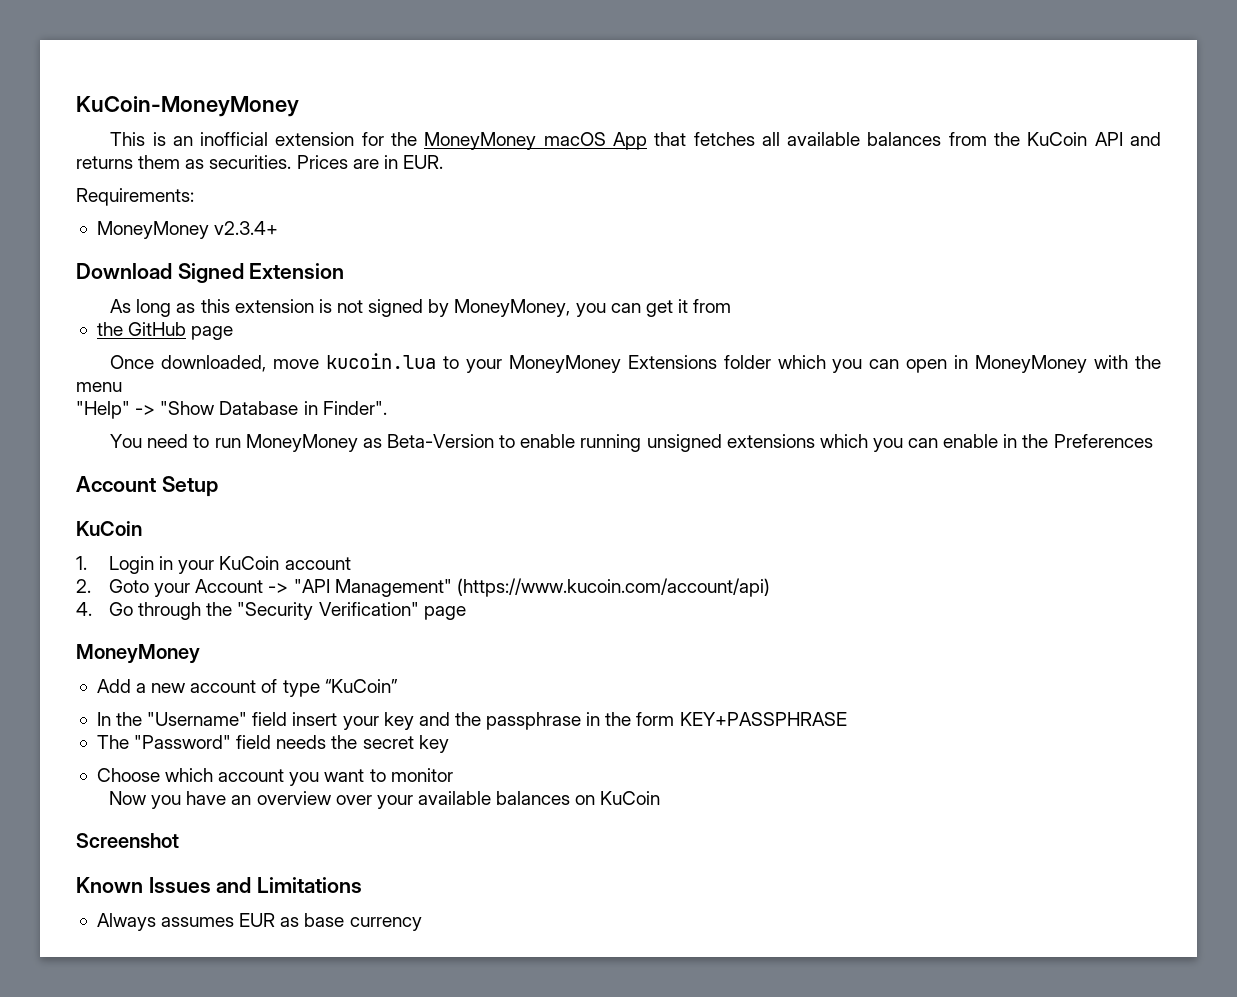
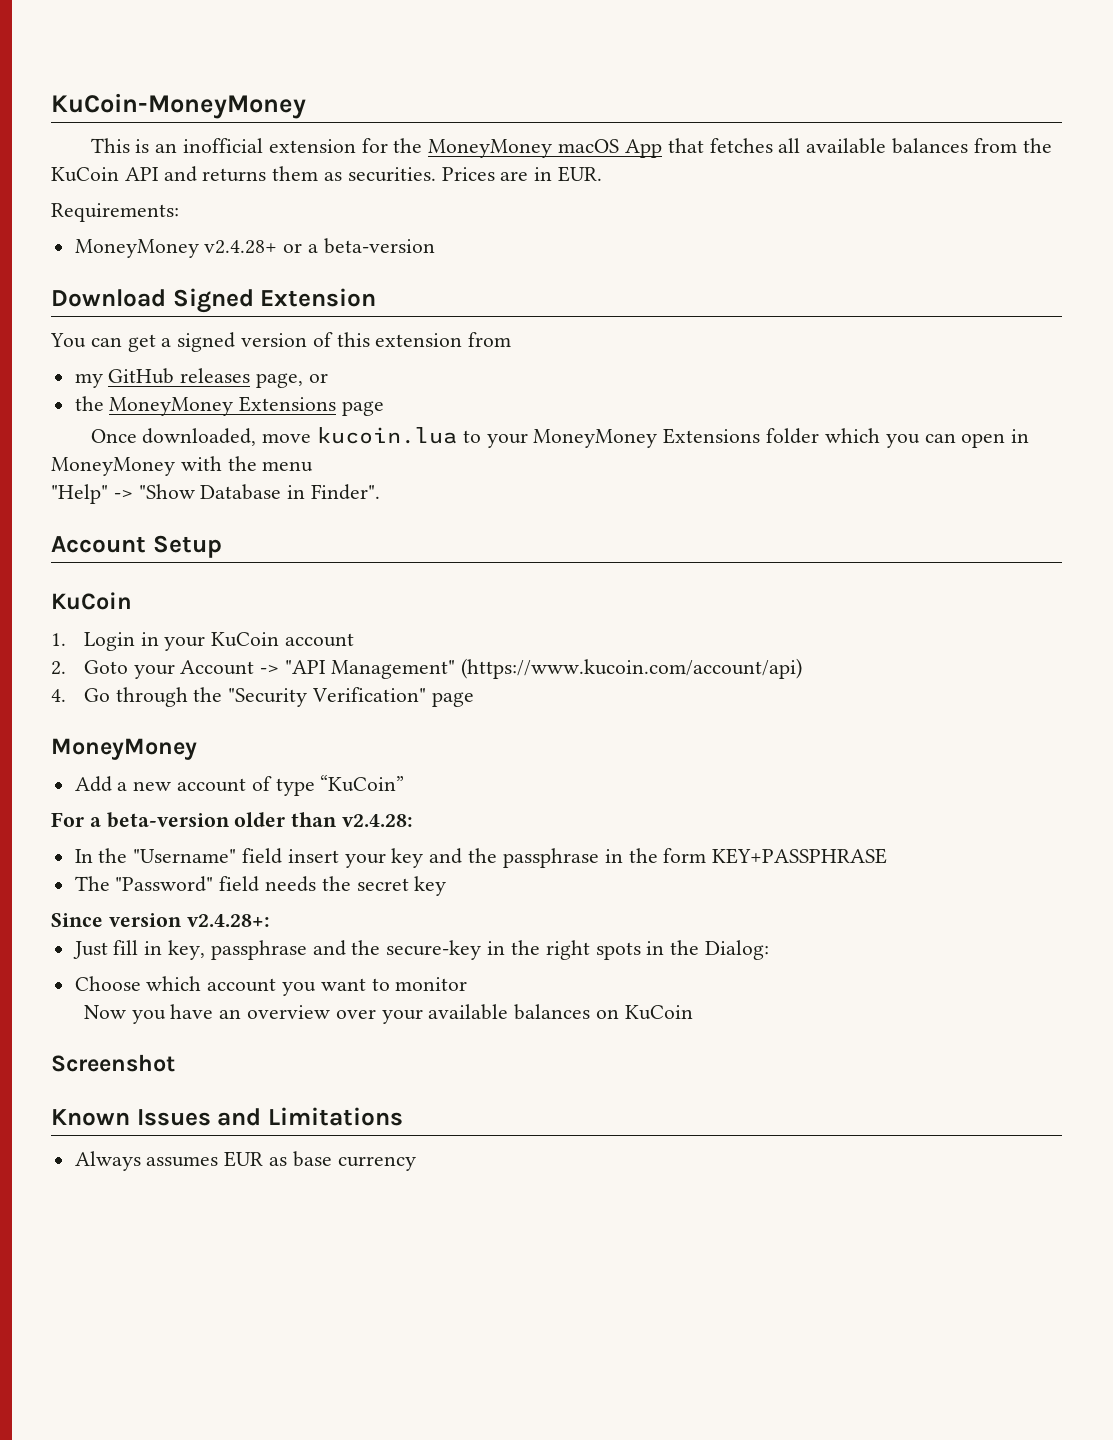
[214,221,279,235] v2.3.4+ -> [204,238,435,254] v2.4.28+ or a beta-version
[110,299,732,317] [96,322,187,336] As long as this extension is not signed by MoneyMoney, you can get it from // the GitHub -> [50,332,512,352] [74,368,328,388] [74,396,337,416] You can get a signed version of this extension from // my GitHub releases page, or // the MoneyMoney Extensions
[110,434,1153,452] // You need to run MoneyMoney as Beta-Version to enable running unsigned extensions which you can enable in the Preferences -> (381, 492) none
(398, 686) none -> [51,812,414,828] // For a beta-version older than v2.4.28:
(449, 744) none -> [51,913,270,927] [72,940,769,960] // Since version v2.4.28+: // Just fill in key, passphrase and the secure-key in the right spots in the Dialog:

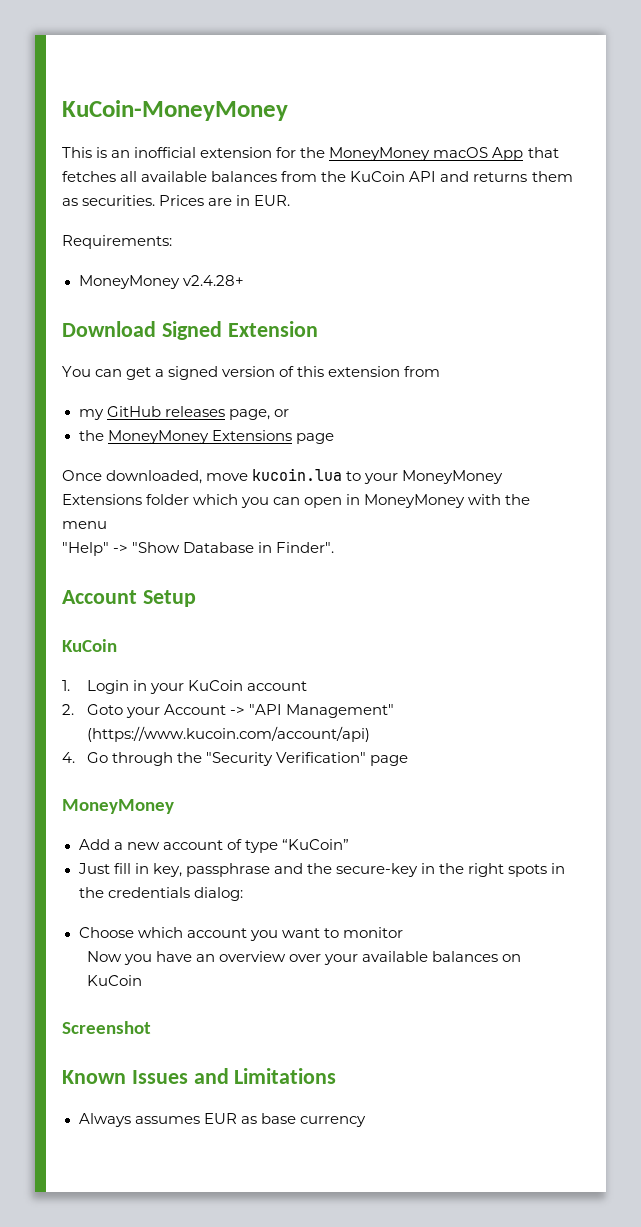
[283,238,435,254] or a beta-version -> (244, 280) none
[51,812,414,828] [74,848,888,868] [74,876,447,896] [51,913,270,927] // For a beta-version older than v2.4.28: // In the "Username" field insert your key and the passphrase in the form KEY+PASSPHRASE // The "Password" field needs the secret key // Since version v2.4.28+: -> (349, 844) none
[704,940,769,960] Dialog: -> [107,887,243,901] credentials dialog:

